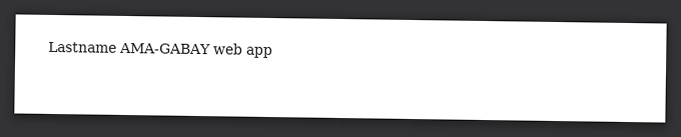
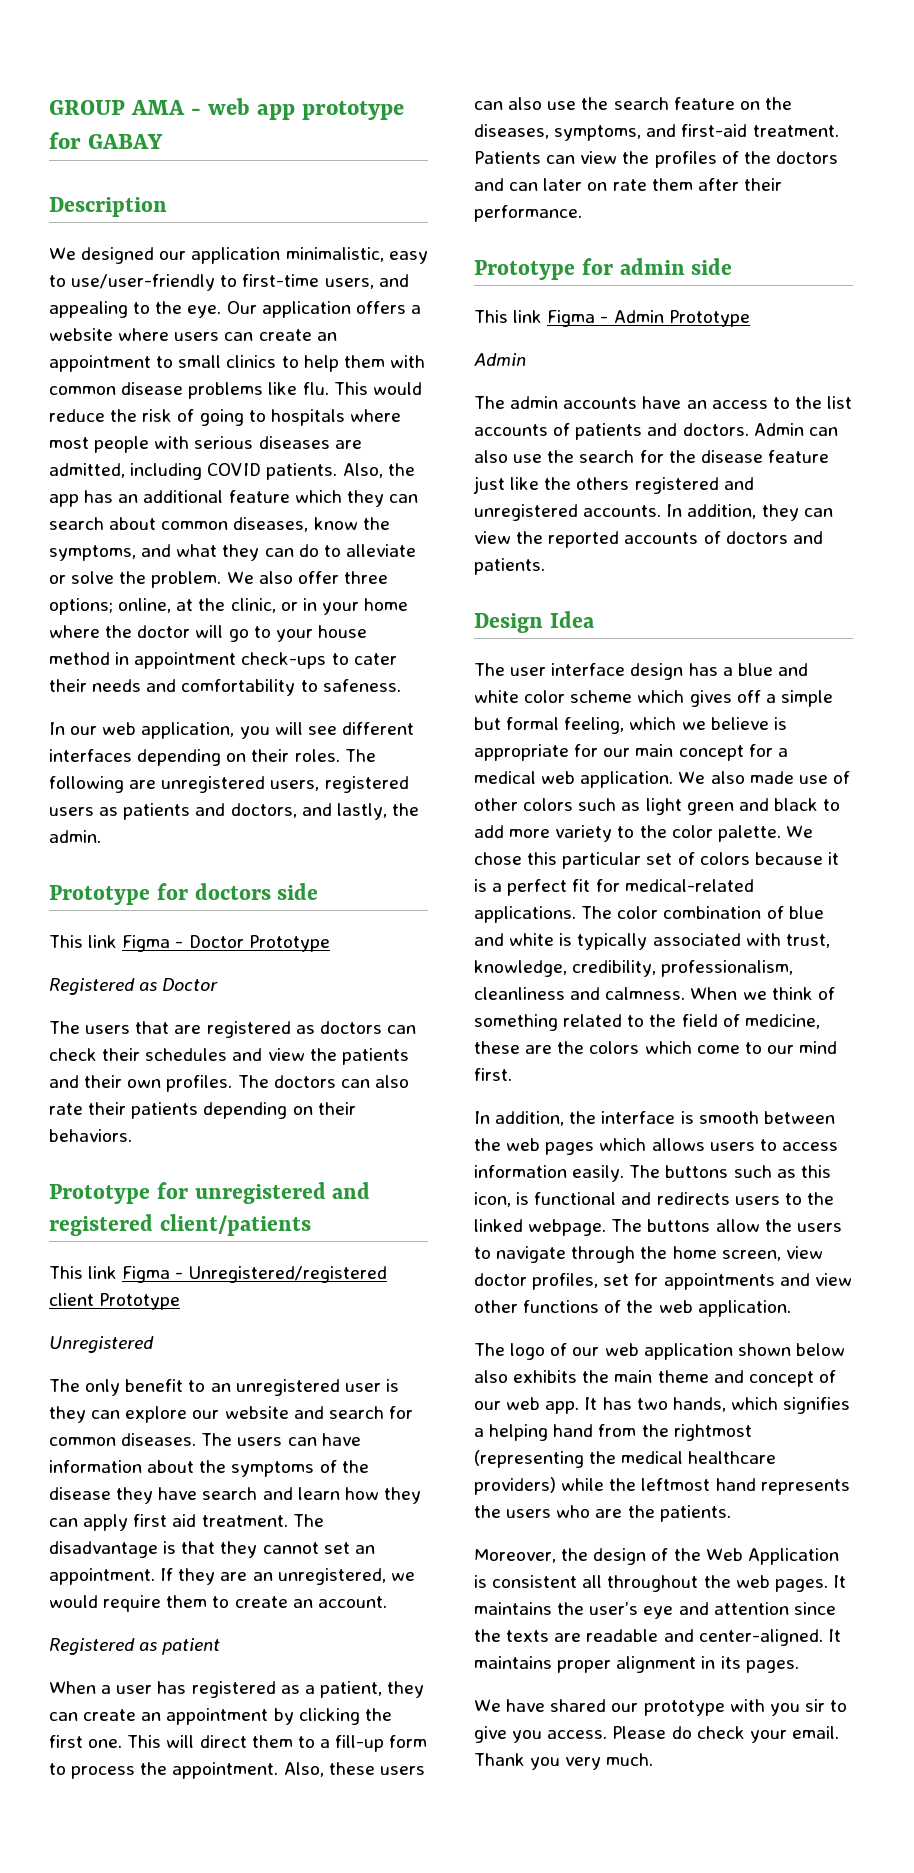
[48,41,273,59] Lastname AMA-GABAY web app -> [49,98,405,120] [49,132,164,149] [49,197,167,217] [49,247,428,264] [49,274,409,291] [49,301,421,318] [49,328,337,341] [49,355,425,372] [49,382,422,399] [49,409,401,426] [49,436,362,453] [49,463,415,480] [49,490,418,507] [49,517,390,532] [49,544,416,561] [49,571,388,588] [49,598,409,615] [49,625,367,642] [49,652,397,669] [49,679,401,696] [49,722,414,739] [49,749,376,766] [49,776,409,793] [49,803,419,820] [49,830,101,843] [49,883,319,905] [49,935,330,952] [49,978,219,995] [49,1021,416,1038] [49,1048,409,1065] [49,1075,409,1092] [49,1102,356,1119] [49,1129,132,1142] [49,1182,371,1204] [49,1214,311,1236] [49,1266,387,1283] [49,1293,181,1310] [49,1336,154,1353] [49,1379,399,1396] [49,1406,413,1423] [49,1433,361,1446] [49,1460,369,1477] [49,1487,421,1504] [49,1514,324,1531] [49,1541,375,1558] [49,1568,415,1585] [49,1595,387,1612] [49,1638,221,1655] [49,1681,425,1698] [49,1708,392,1725] [49,1735,428,1752] [49,1762,425,1779] [474,97,792,110] [474,124,839,141] [474,151,838,168] [474,178,782,191] [474,205,582,222] [474,258,733,280] [474,310,750,327] [474,353,526,366] [474,396,853,409] [474,423,838,440] [474,450,829,463] [473,476,754,494] [474,504,833,521] [474,531,823,548] [474,558,545,575] [474,611,595,633] [474,663,808,680] [474,690,833,707] [474,717,787,734] [474,744,788,761] [474,771,850,788] [474,798,841,815] [474,825,813,842] [474,852,839,869] [474,879,754,896] [474,906,824,923] [474,933,830,950] [474,960,794,977] [474,987,835,1000] [474,1014,820,1031] [474,1041,838,1054] [474,1068,512,1081] [474,1111,835,1126] [474,1138,838,1155] [474,1165,831,1182] [474,1192,834,1207] [474,1219,842,1236] [474,1246,823,1263] [474,1273,852,1290] [474,1300,791,1317] [474,1343,845,1360] [474,1370,836,1387] [474,1397,851,1414] [474,1424,752,1441] [474,1450,777,1468] [474,1477,850,1495] [474,1505,731,1522] [474,1548,839,1565] [474,1575,846,1592] [474,1602,836,1619] [474,1629,841,1646] [474,1656,799,1673] [474,1699,848,1716] [474,1726,839,1743] [474,1753,654,1770] GROUP AMA - web app prototype for GABAY // Description // We designed our application minimalistic, easy to use/user-friendly to first-time users, and appealing to the eye. Our application offers a website where users can create an appointment to small clinics to help them with common disease problems like flu. This would reduce the risk of going to hospitals where most people with serious diseases are admitted, including COVID patients. Also, the app has an additional feature which they can search about common diseases, know the symptoms, and what they can do to alleviate or solve the problem. We also offer three options; online, at the clinic, or in your home where the doctor will go to your house method in appointment check-ups to cater their needs and comfortability to safeness. // In our web application, you will see different interfaces depending on their roles. The following are unregistered users, registered users as patients and doctors, and lastly, the admin. // Prototype for doctors side // This link Figma - Doctor Prototype // Registered as Doctor // The users that are registered as doctors can check their schedules and view the patients and their own profiles. The doctors can also rate their patients depending on their behaviors. // Prototype for unregistered and registered client/patients // This link Figma - Unregistered/registered client Prototype // Unregistered // The only benefit to an unregistered user is they can explore our website and search for common diseases. The users can have information about the symptoms of the disease they have search and learn how they can apply first aid treatment. The disadvantage is that they cannot set an appointment. If they are an unregistered, we would require them to create an account. // Registered as patient // When a user has registered as a patient, they can create an appointment by clicking the first one. This will direct them to a fill-up form to process the appointment. Also, these users can also use the search feature on the diseases, symptoms, and first-aid treatment. Patients can view the profiles of the doctors and can later on rate them after their performance. // Prototype for admin side // This link Figma - Admin Prototype // Admin // The admin accounts have an access to the list accounts of patients and doctors. Admin can also use the search for the disease feature just like the others registered and unregistered accounts. In addition, they can view the reported accounts of doctors and patients. // Design Idea // The user interface design has a blue and white color scheme which gives off a simple but formal feeling, which we believe is appropriate for our main concept for a medical web application. We also made use of other colors such as light green and black to add more variety to the color palette. We chose this particular set of colors because it is a perfect fit for medical-related applications. The color combination of blue and white is typically associated with trust, knowledge, credibility, professionalism, cleanliness and calmness. When we think of something related to the field of medicine, these are the colors which come to our mind first. // In addition, the interface is smooth between the web pages which allows users to access information easily. The buttons such as this icon, is functional and redirects users to the linked webpage. The buttons allow the users to navigate through the home screen, view doctor profiles, set for appointments and view other functions of the web application. // The logo of our web application shown below also exhibits the main theme and concept of our web app. It has two hands, which signifies a helping hand from the rightmost (representing the medical healthcare providers) while the leftmost hand represents the users who are the patients. // Moreover, the design of the Web Application is consistent all throughout the web pages. It maintains the user’s eye and attention since the texts are readable and center-aligned. It maintains proper alignment in its pages. // We have shared our prototype with you sir to give you access. Please do check your email. Thank you very much.

